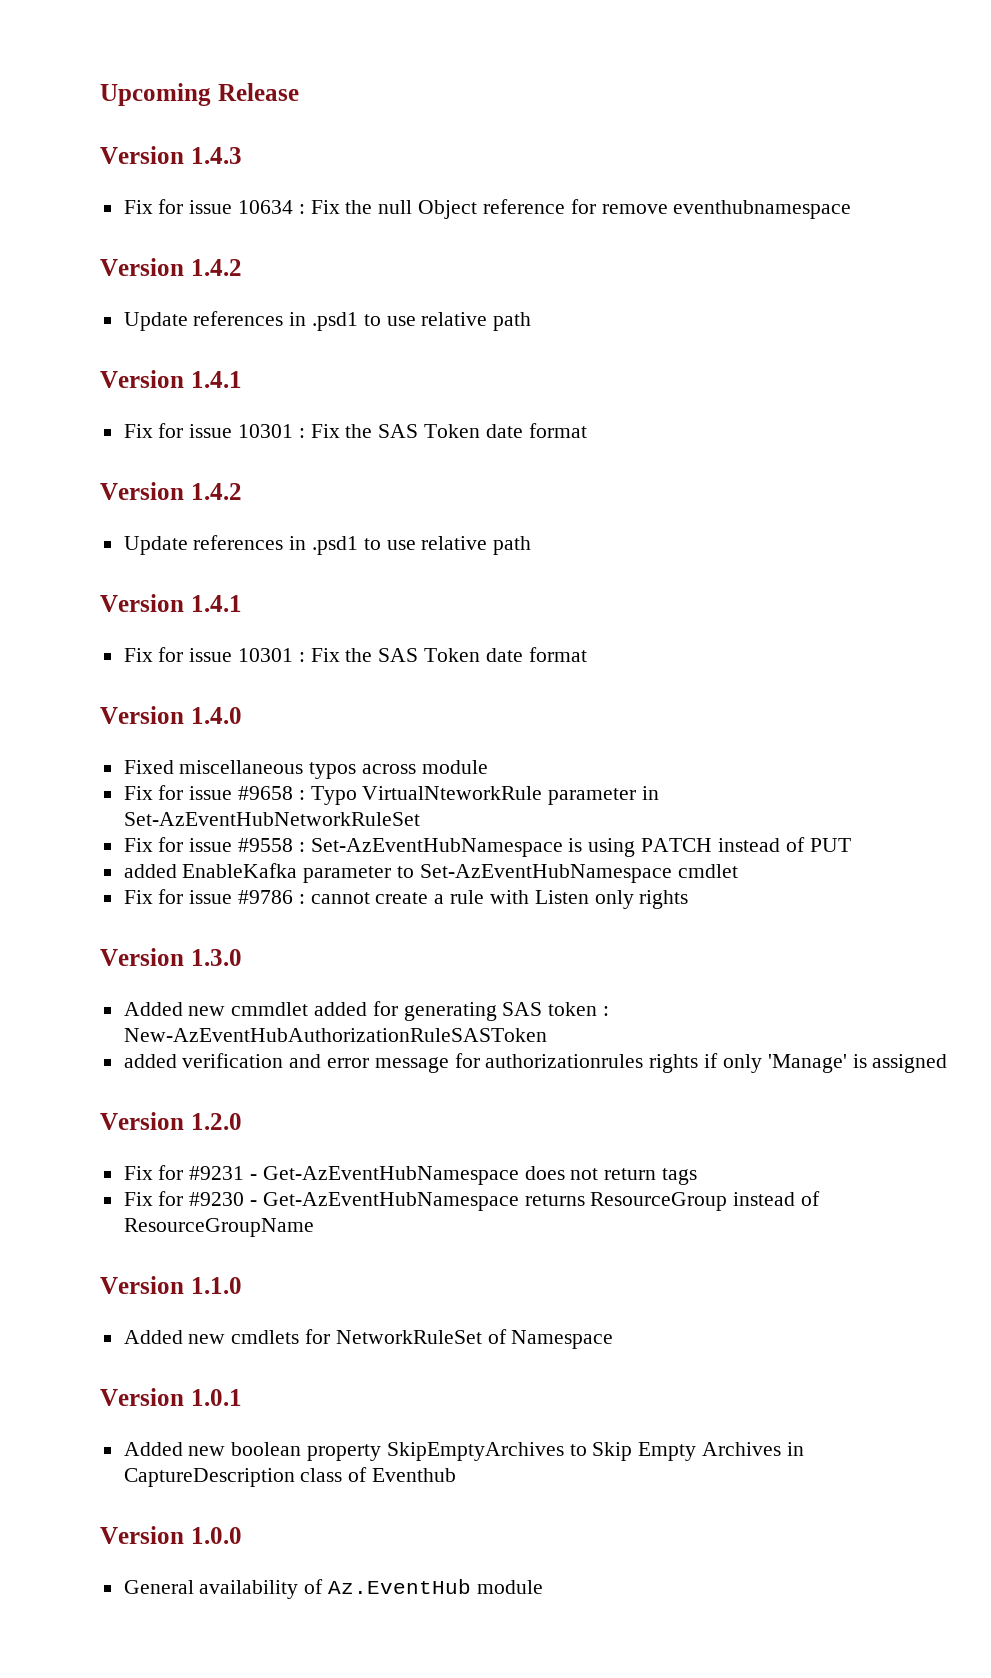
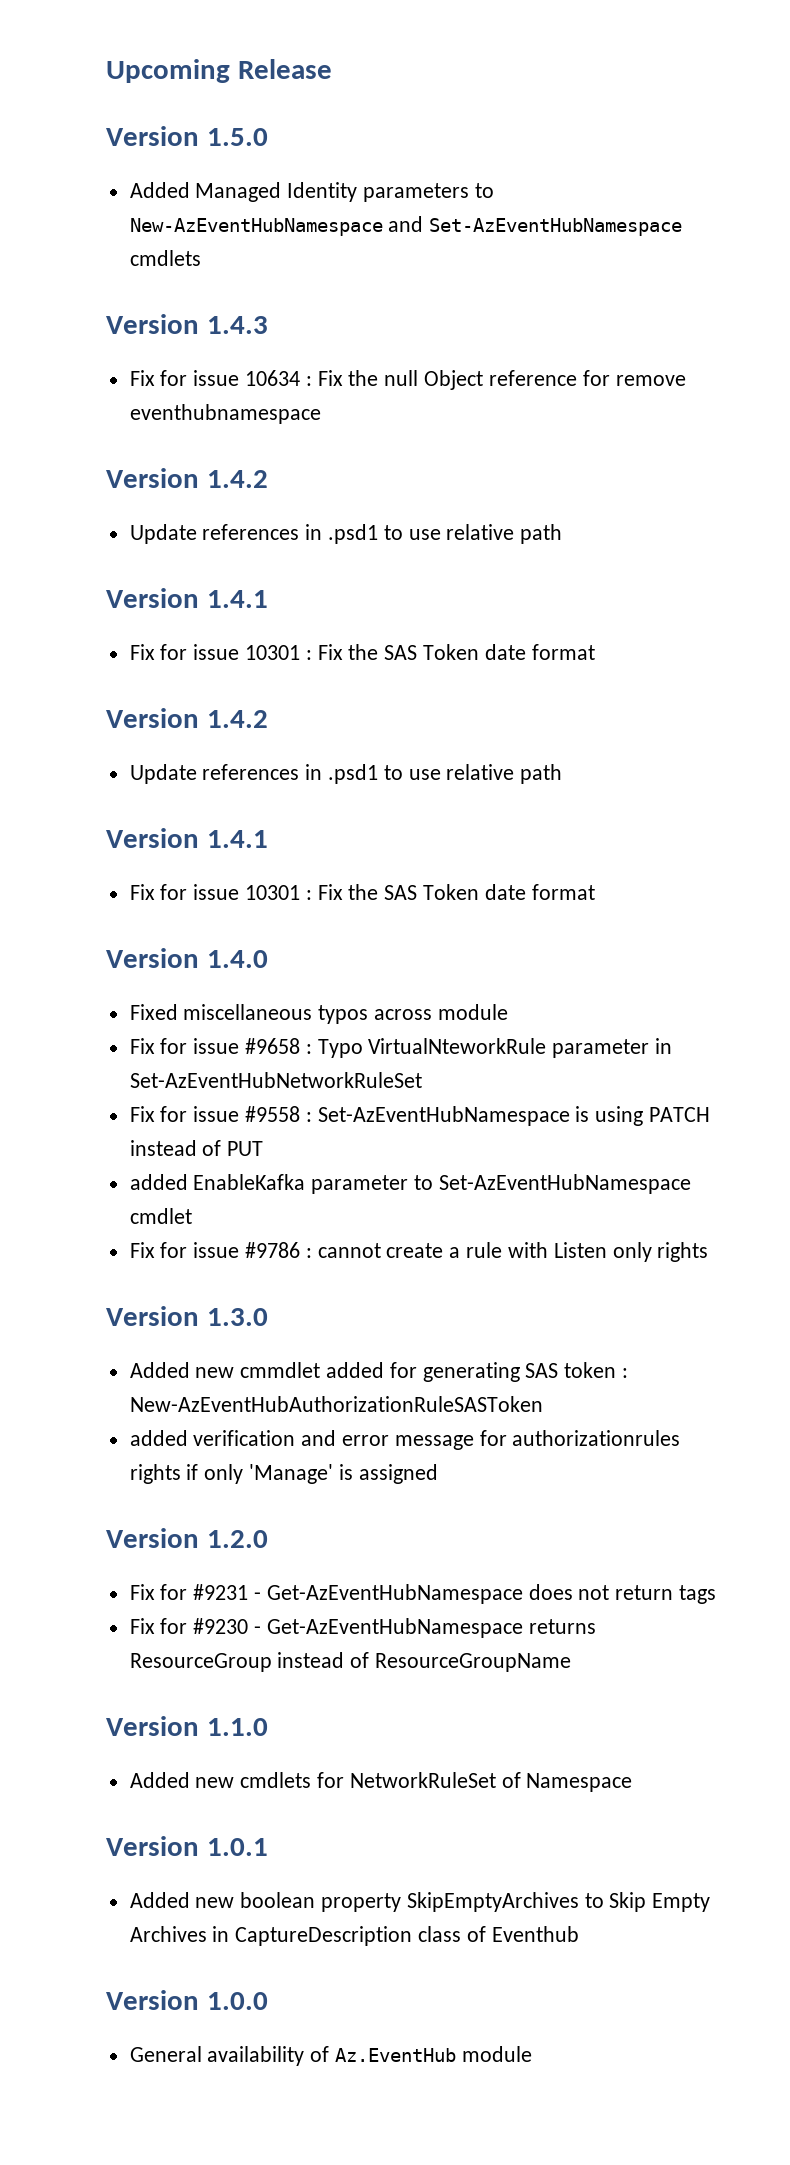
(299, 92) none -> [106,126,268,146] [129,182,494,202] [129,216,683,236] [129,250,201,266] // Version 1.5.0 // Added Managed Identity parameters to New-AzEventHubNamespace and Set-AzEventHubNamespace cmdlets

